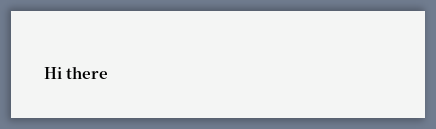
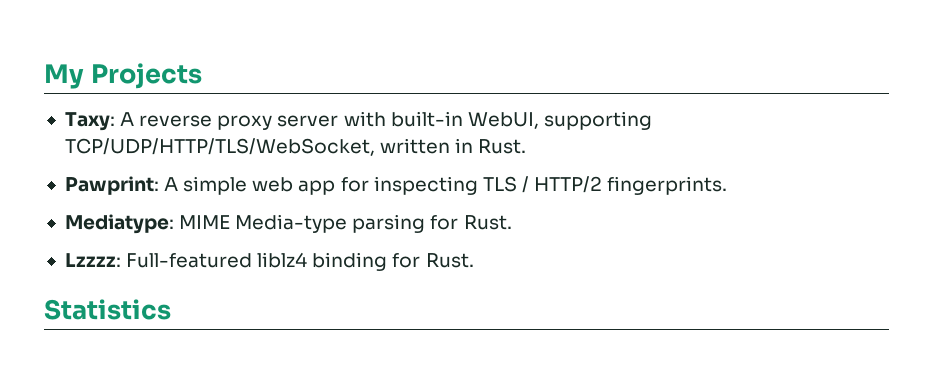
[44,66,109,79] Hi there -> [44,63,202,89] [64,111,652,131] [64,138,527,156] [64,176,728,195] [64,214,512,234] [64,252,474,271] [44,299,171,320] My Projects // Taxy: A reverse proxy server with built-in WebUI, supporting TCP/UDP/HTTP/TLS/WebSocket, written in Rust. // Pawprint: A simple web app for inspecting TLS / HTTP/2 fingerprints. // Mediatype: MIME Media-type parsing for Rust. // Lzzzz: Full-featured liblz4 binding for Rust. // Statistics

